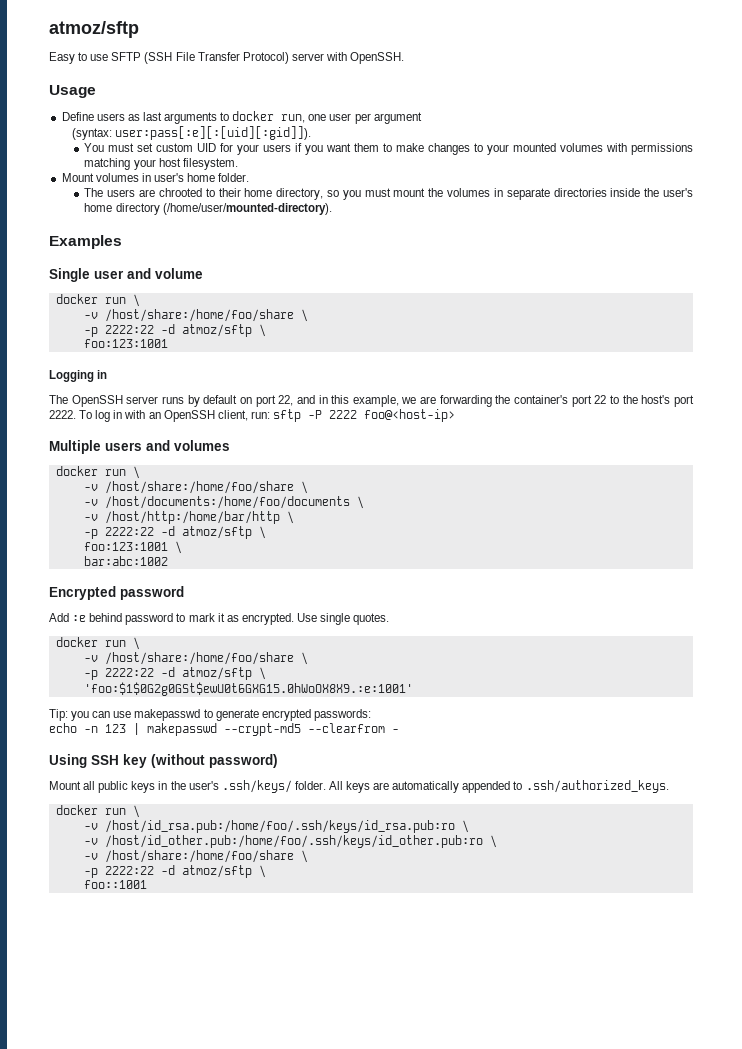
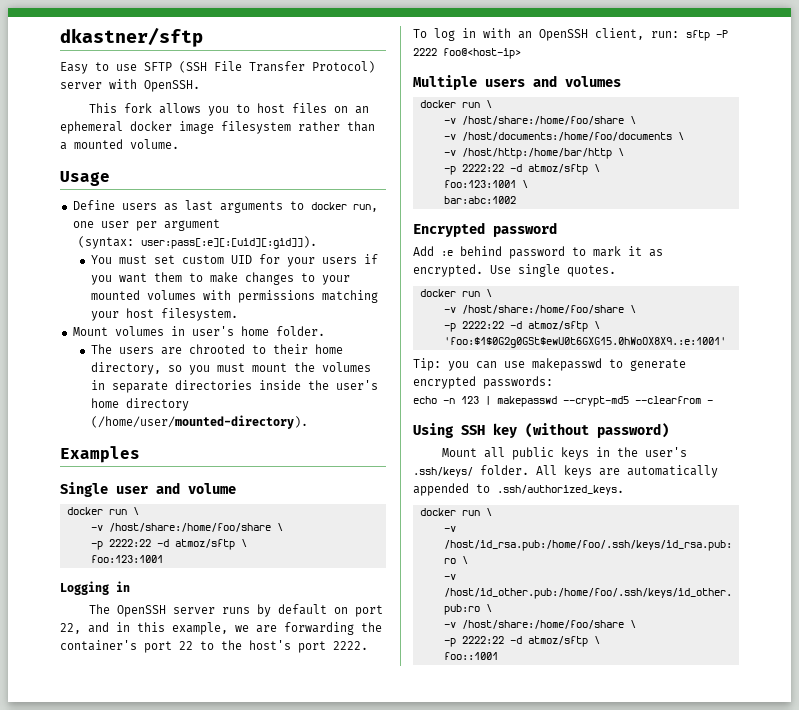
[49,21,139,38] atmoz/sftp -> [60,27,203,47] dkastner/sftp
(405, 58) none -> [89,103,370,116] [60,121,375,134] [60,139,179,150] // This fork allows you to host files on an ephemeral docker image filesystem rather than a mounted volume.

